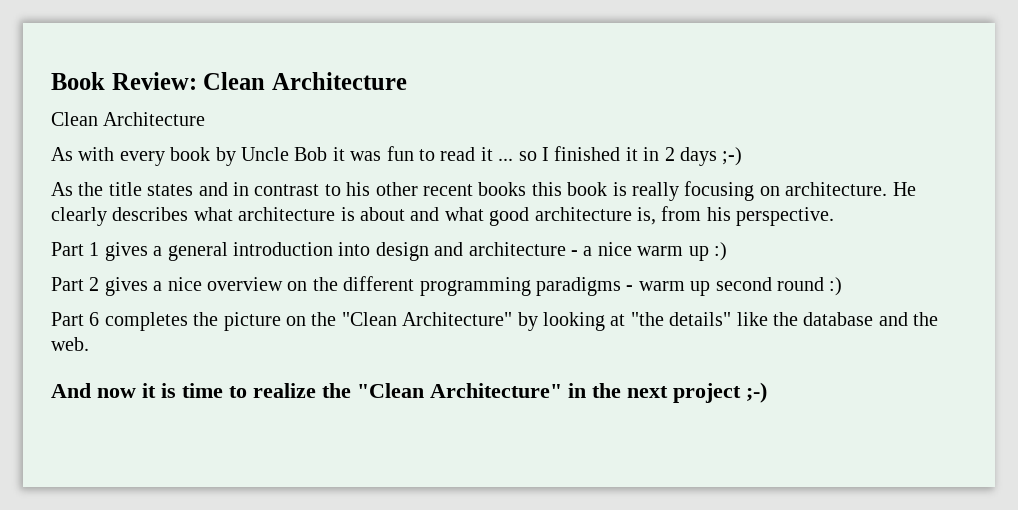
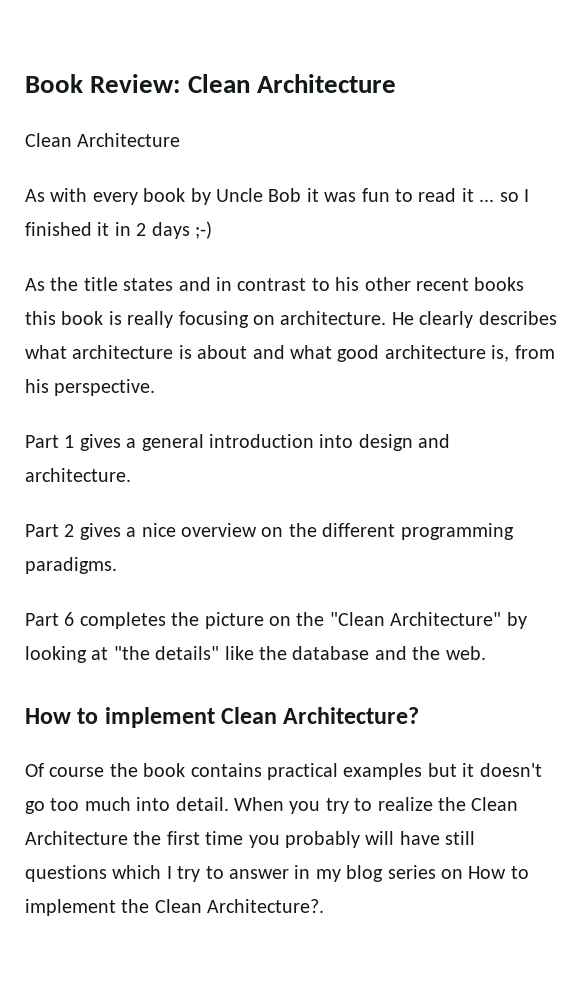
[468,242,727,261] architecture - a nice warm up :) -> [25,468,131,482] architecture.
[536,277,843,296] paradigms - warm up second round :) -> [25,557,117,574] paradigms.
[51,382,767,403] And now it is time to realize the "Clean Architecture" in the next project ;-) -> [25,707,420,728] [25,763,542,780] [25,797,519,814] [25,831,476,848] [25,865,529,882] [25,899,325,916] How to implement Clean Architecture? // Of course the book contains practical examples but it doesn't go too much into detail. When you try to realize the Clean Architecture the first time you probably will have still questions which I try to answer in my blog series on How to implement the Clean Architecture?.

